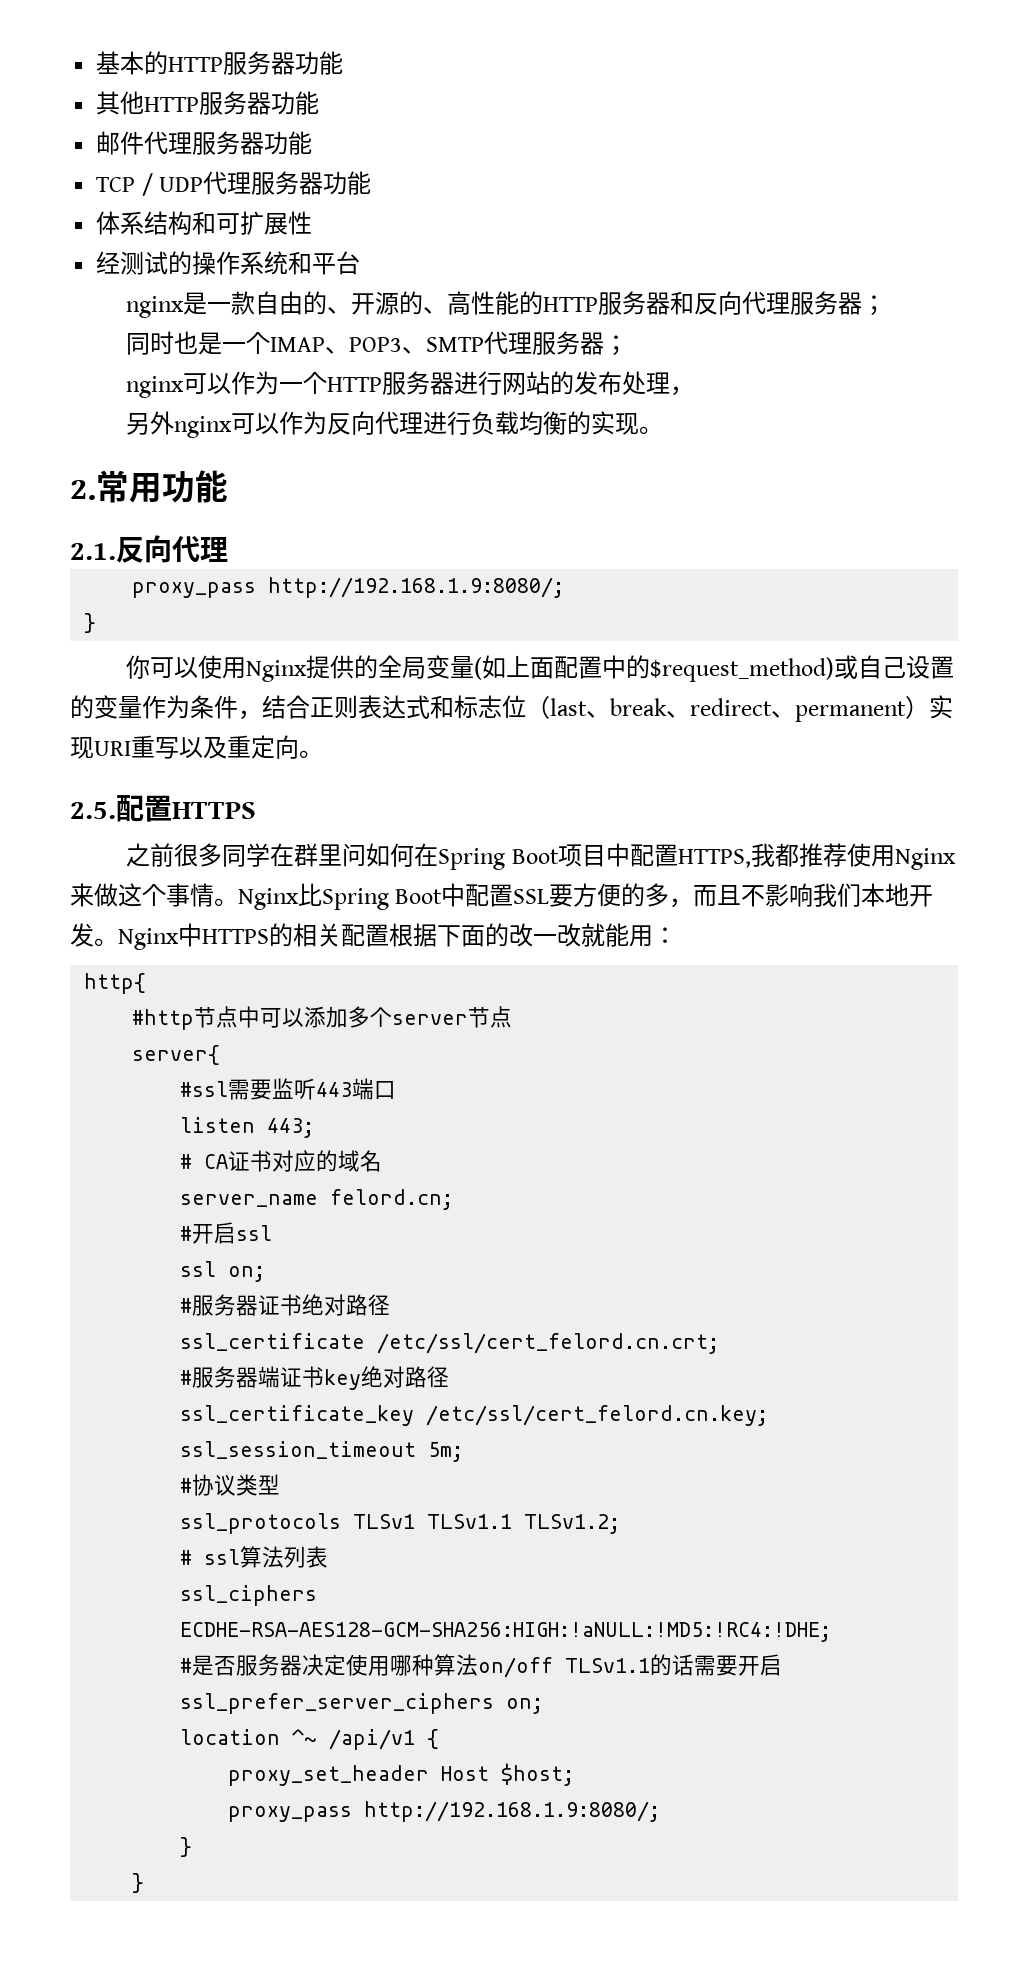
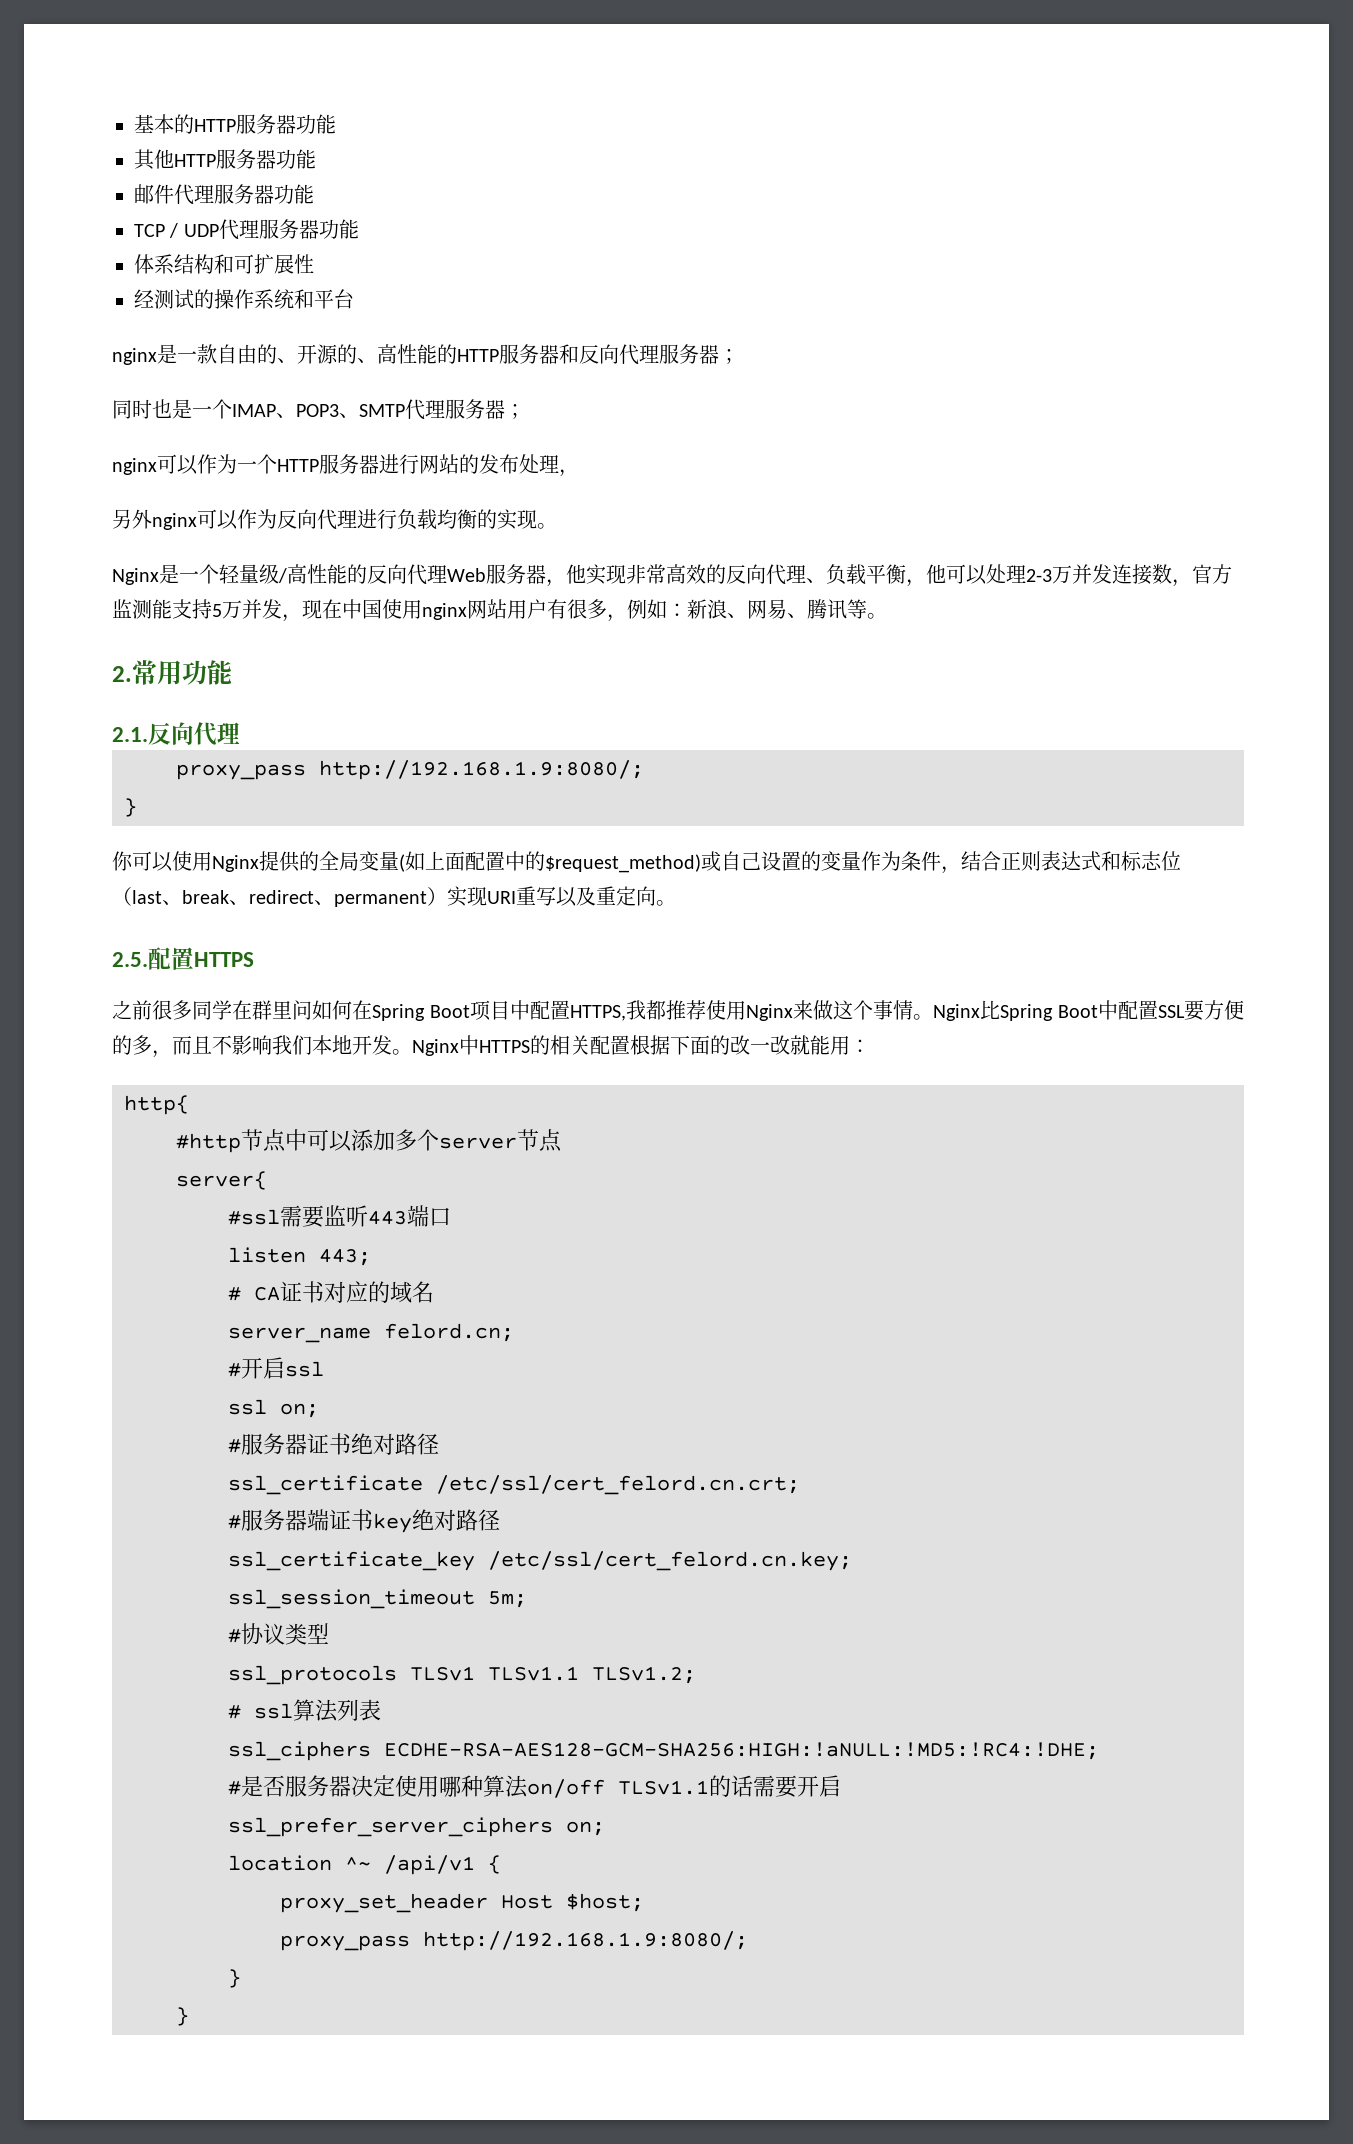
(664, 430) none -> [112,564,1232,587] [112,599,887,622] // Nginx是一个轻量级/高性能的反向代理Web服务器，他实现非常高效的反向代理、负载平衡，他可以处理2-3万并发连接数，官方监测能支持5万并发，现在中国使用nginx网站用户有很多，例如：新浪、网易、腾讯等。

